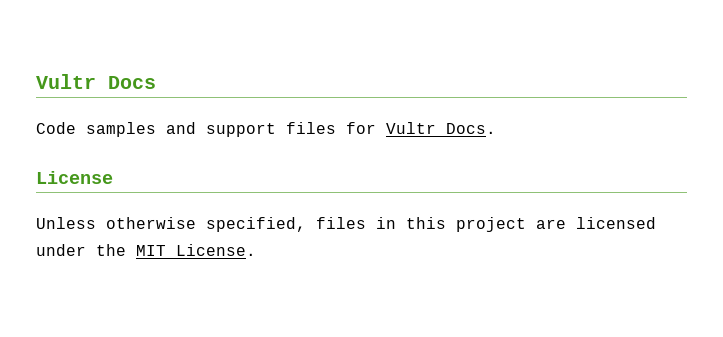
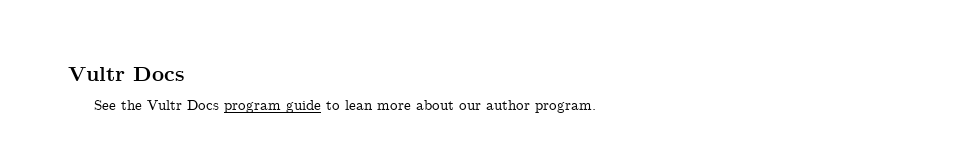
[36,122,496,137] [36,171,113,184] [36,217,656,232] [36,244,256,256] Code samples and support files for Vultr Docs. // License // Unless otherwise specified, files in this project are licensed under the MIT License. -> [94,100,597,113] See the Vultr Docs program guide to lean more about our author program.

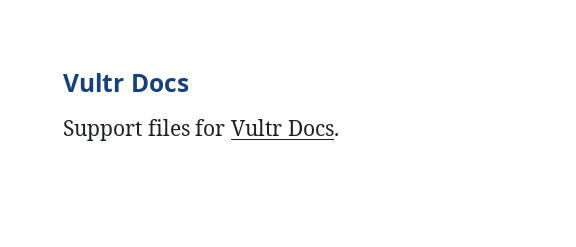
[94,100,597,113] See the Vultr Docs program guide to lean more about our author program. -> [63,119,339,141] Support files for Vultr Docs.

